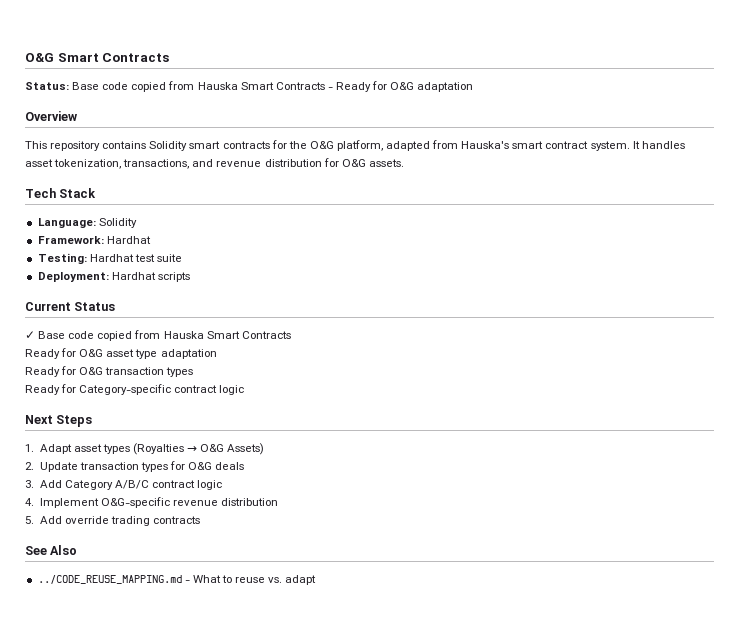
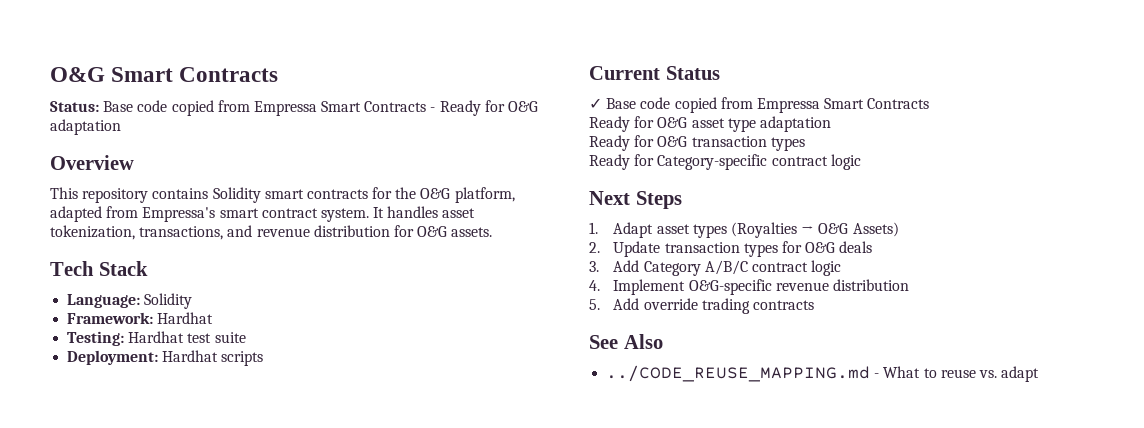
[197,82,238,90] Hauska -> [253,101,317,116] Empressa
[461,141,510,149] Hauska's -> [142,207,216,222] Empressa's
[163,331,204,339] Hauska -> [756,98,820,113] Empressa

